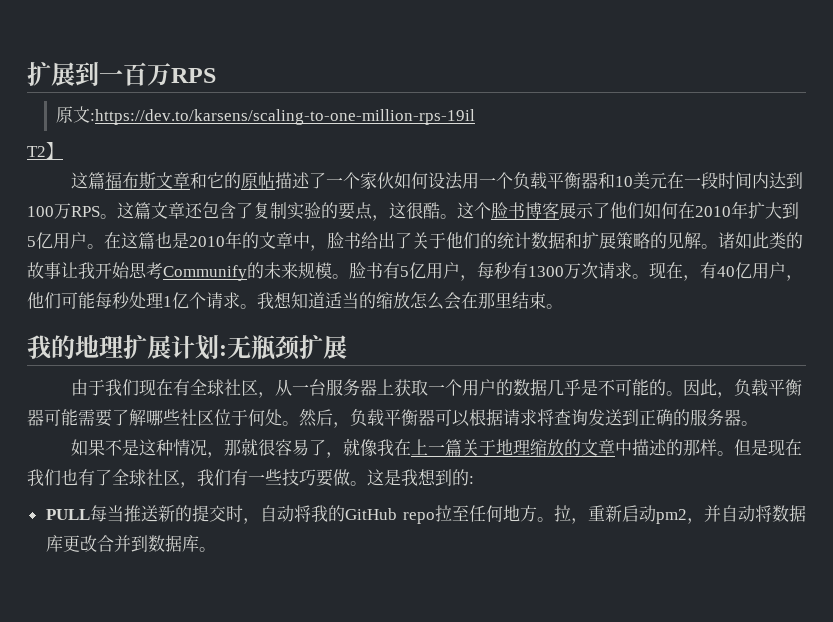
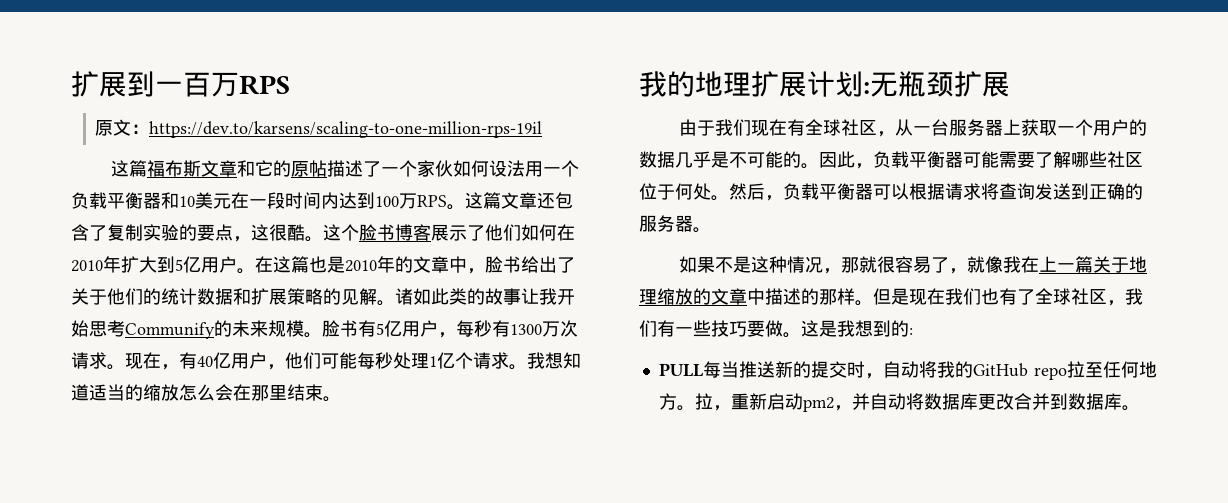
[90,109,476,125] [27,142,63,159] :https://dev.to/karsens/scaling-to-one-million-rps-19il // T2】 -> [131,121,543,138] ：https://dev.to/karsens/scaling-to-one-million-rps-19il

